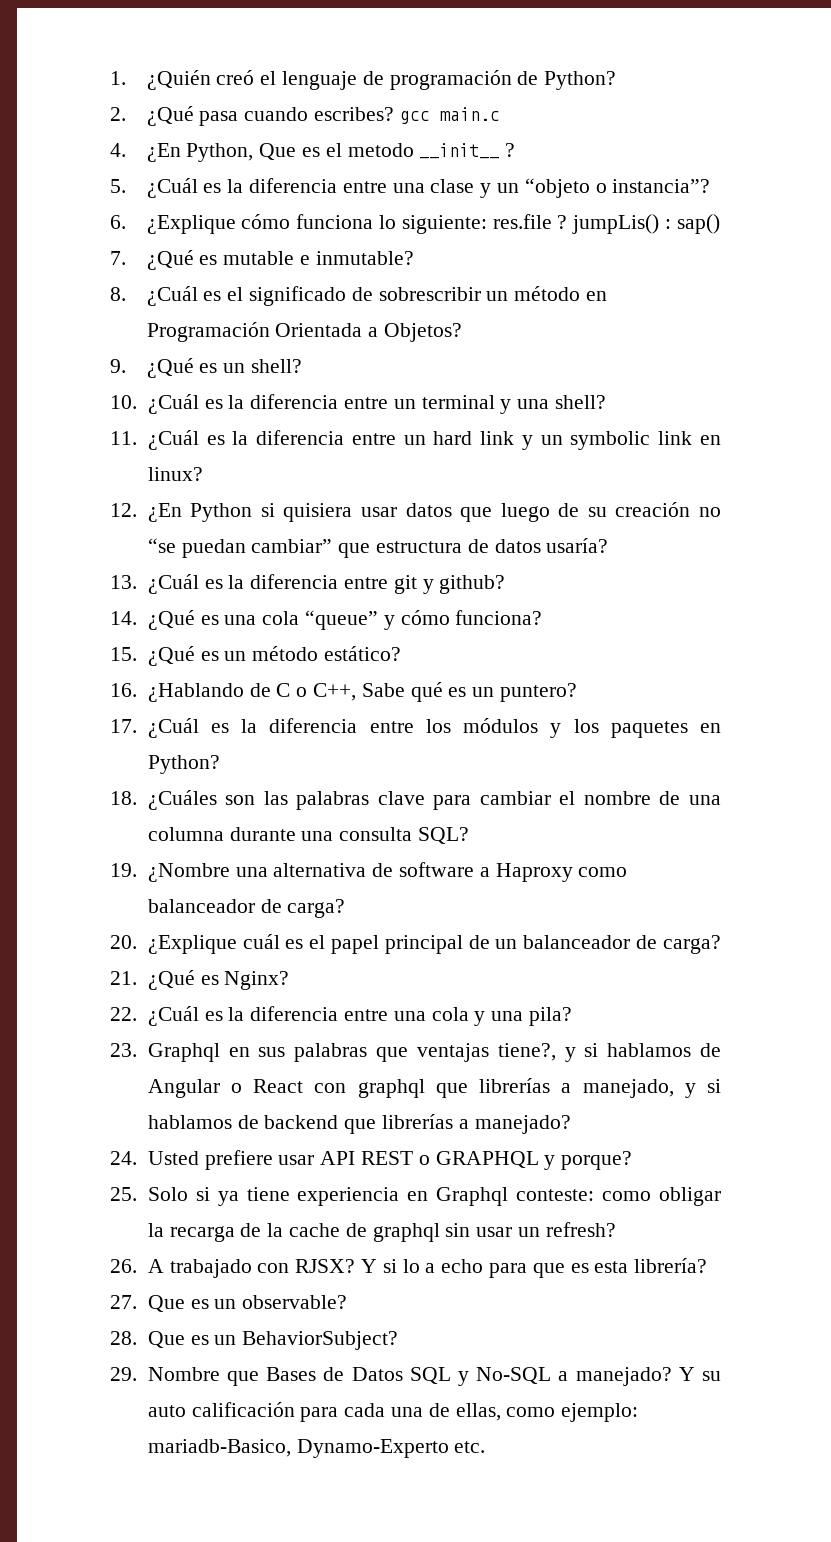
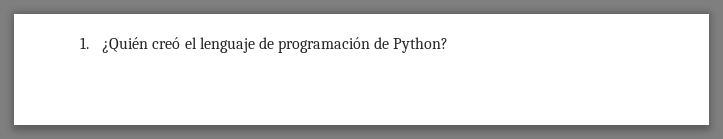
[110,106,500,126] [110,143,516,162] [110,178,711,198] [110,214,720,234] [110,250,414,270] [110,286,607,306] [146,322,462,342] [110,358,302,378] [110,394,606,414] [110,430,721,450] [147,467,203,481] [110,502,721,522] [147,538,609,558] [110,574,506,594] [110,610,543,630] [110,646,401,666] [110,682,577,702] [110,718,722,738] [147,755,220,774] [110,790,721,810] [147,827,469,844] [110,862,628,882] [147,899,346,918] [110,934,721,954] [110,970,290,990] [110,1006,572,1026] [110,1043,721,1062] [147,1078,722,1098] [147,1114,571,1134] [110,1150,633,1170] [110,1187,721,1206] [147,1222,616,1242] [110,1258,708,1278] [110,1295,348,1312] [110,1331,399,1350] [110,1367,721,1386] [147,1402,639,1422] [147,1439,486,1458] // 2. ¿Qué pasa cuando escribes? gcc main.c // 4. ¿En Python, Que es el metodo __init__ ? // 5. ¿Cuál es la diferencia entre una clase y un “objeto o instancia”? // 6. ¿Explique cómo funciona lo siguiente: res.file ? jumpLis() : sap() // 7. ¿Qué es mutable e inmutable? // 8. ¿Cuál es el significado de sobrescribir un método en Programación Orientada a Objetos? // 9. ¿Qué es un shell? // 10. ¿Cuál es la diferencia entre un terminal y una shell? // 11. ¿Cuál es la diferencia entre un hard link y un symbolic link en linux? // 12. ¿En Python si quisiera usar datos que luego de su creación no “se puedan cambiar” que estructura de datos usaría? // 13. ¿Cuál es la diferencia entre git y github? // 14. ¿Qué es una cola “queue” y cómo funciona? // 15. ¿Qué es un método estático? // 16. ¿Hablando de C o C++, Sabe qué es un puntero? // 17. ¿Cuál es la diferencia entre los módulos y los paquetes en Python? // 18. ¿Cuáles son las palabras clave para cambiar el nombre de una columna durante una consulta SQL? // 19. ¿Nombre una alternativa de software a Haproxy como balanceador de carga? // 20. ¿Explique cuál es el papel principal de un balanceador de carga? // 21. ¿Qué es Nginx? // 22. ¿Cuál es la diferencia entre una cola y una pila? // 23. Graphql en sus palabras que ventajas tiene?, y si hablamos de Angular o React con graphql que librerías a manejado, y si hablamos de backend que librerías a manejado? // 24. Usted prefiere usar API REST o GRAPHQL y porque? // 25. Solo si ya tiene experiencia en Graphql conteste: como obligar la recarga de la cache de graphql sin usar un refresh? // 26. A trabajado con RJSX? Y si lo a echo para que es esta librería? // 27. Que es un observable? // 28. Que es un BehaviorSubject? // 29. Nombre que Bases de Datos SQL y No-SQL a manejado? Y su auto calificación para cada una de ellas, como ejemplo: mariadb-Basico, Dynamo-Experto etc. -> (449, 45) none

